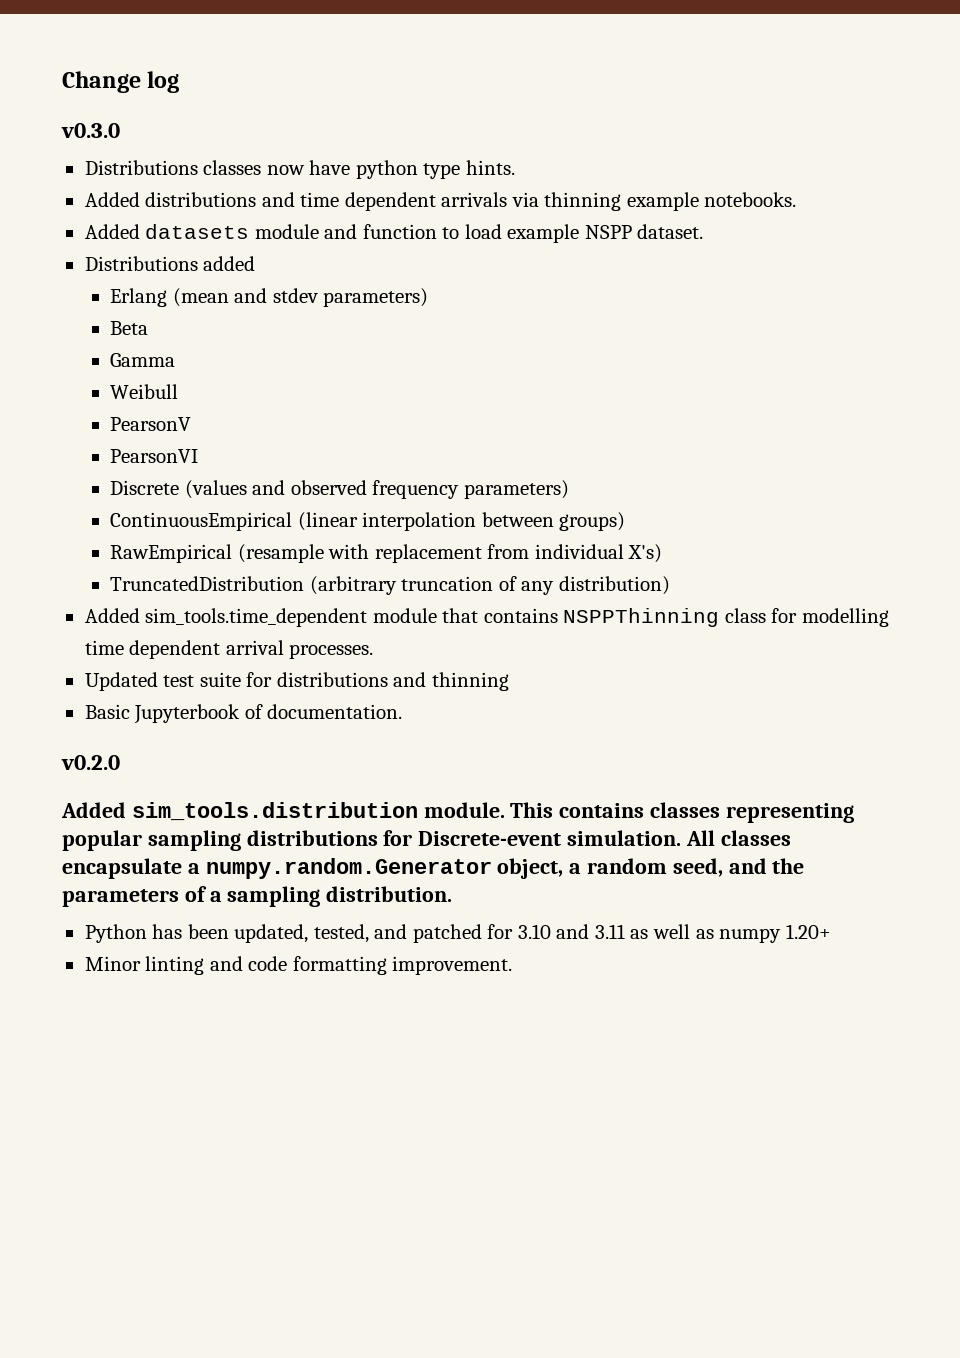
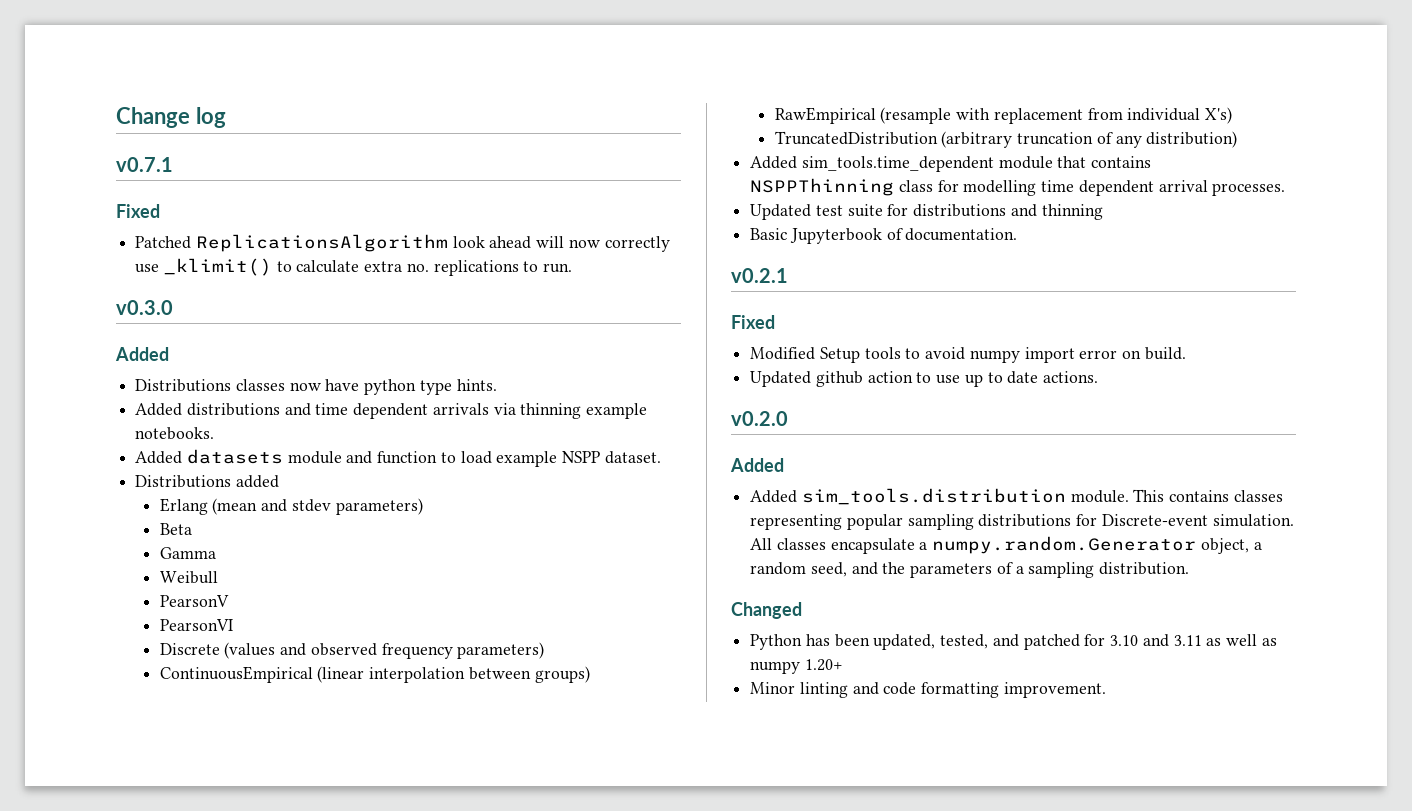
(180, 82) none -> [116,157,173,172] [116,204,160,218] [135,234,670,252] [135,258,573,276] // v0.7.1 // Fixed // Patched ReplicationsAlgorithm look ahead will now correctly use _klimit() to calculate extra no. replications to run.
(120, 130) none -> [115,347,169,361] // Added
(403, 711) none -> [731,268,788,283] [731,315,775,329] [750,347,1186,363] [750,371,1099,387] // v0.2.1 // Fixed // Modified Setup tools to avoid numpy import error on build. // Updated github action to use up to date actions.
(126, 810) none -> [750,490,798,503] // Added
(453, 894) none -> [731,602,802,619] // Changed

